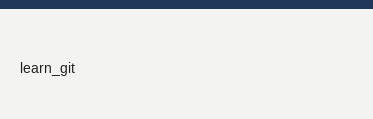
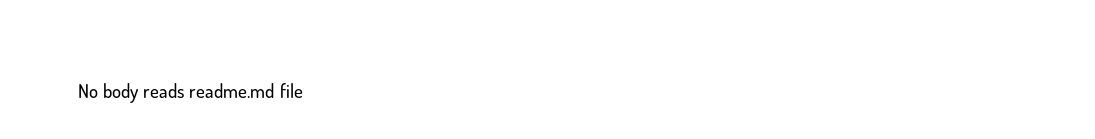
[20,62,75,76] learn_git -> [78,83,303,103] No body reads readme.md file

